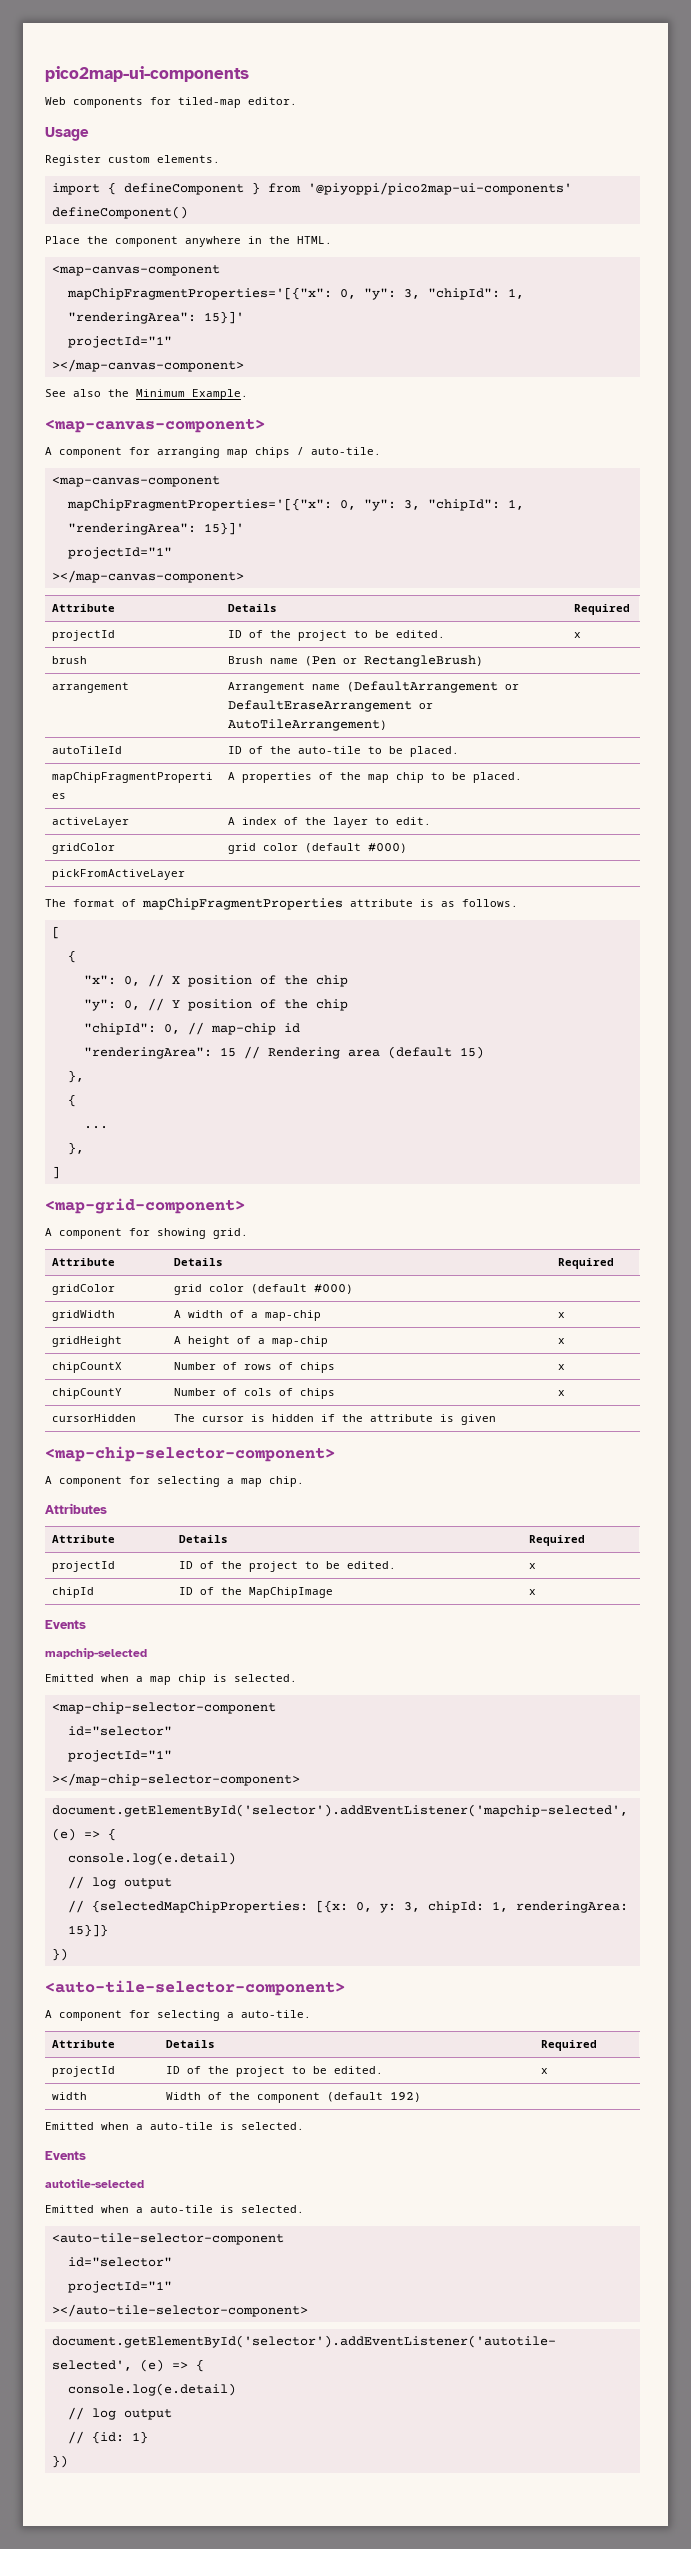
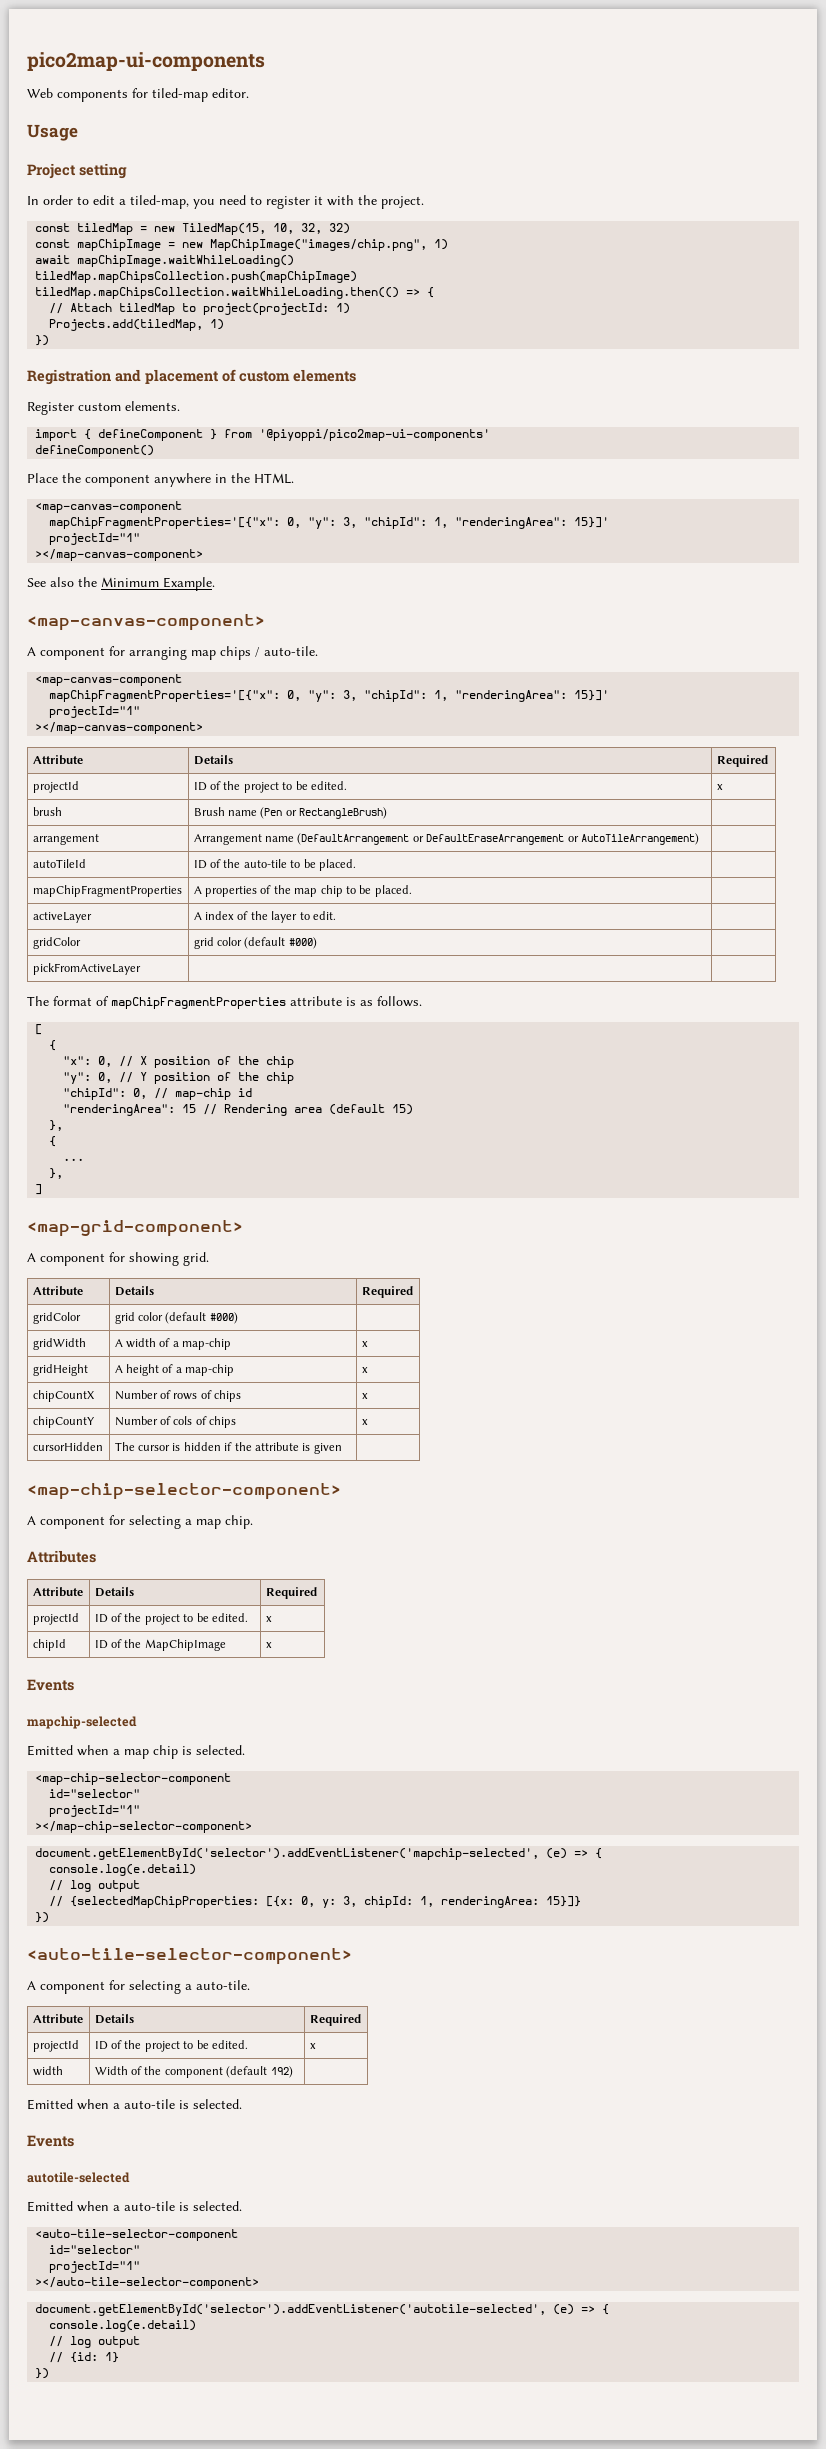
(89, 134) none -> [27,163,127,179] [27,195,424,209] [35,223,351,235] [35,239,449,251] [35,255,295,267] [35,271,358,283] [35,287,435,299] [49,303,351,315] [49,319,225,331] [35,335,50,346] [27,369,356,385] // Project setting // In order to edit a tiled-map, you need to register it with the project. // const tiledMap = new TiledMap(15, 10, 32, 32) // const mapChipImage = new MapChipImage("images/chip.png", 1) // await mapChipImage.waitWhileLoading() // tiledMap.mapChipsCollection.push(mapChipImage) // tiledMap.mapChipsCollection.waitWhileLoading.then(() => { // // Attach tiledMap to project(projectId: 1) // Projects.add(tiledMap, 1) // }) // Registration and placement of custom elements

